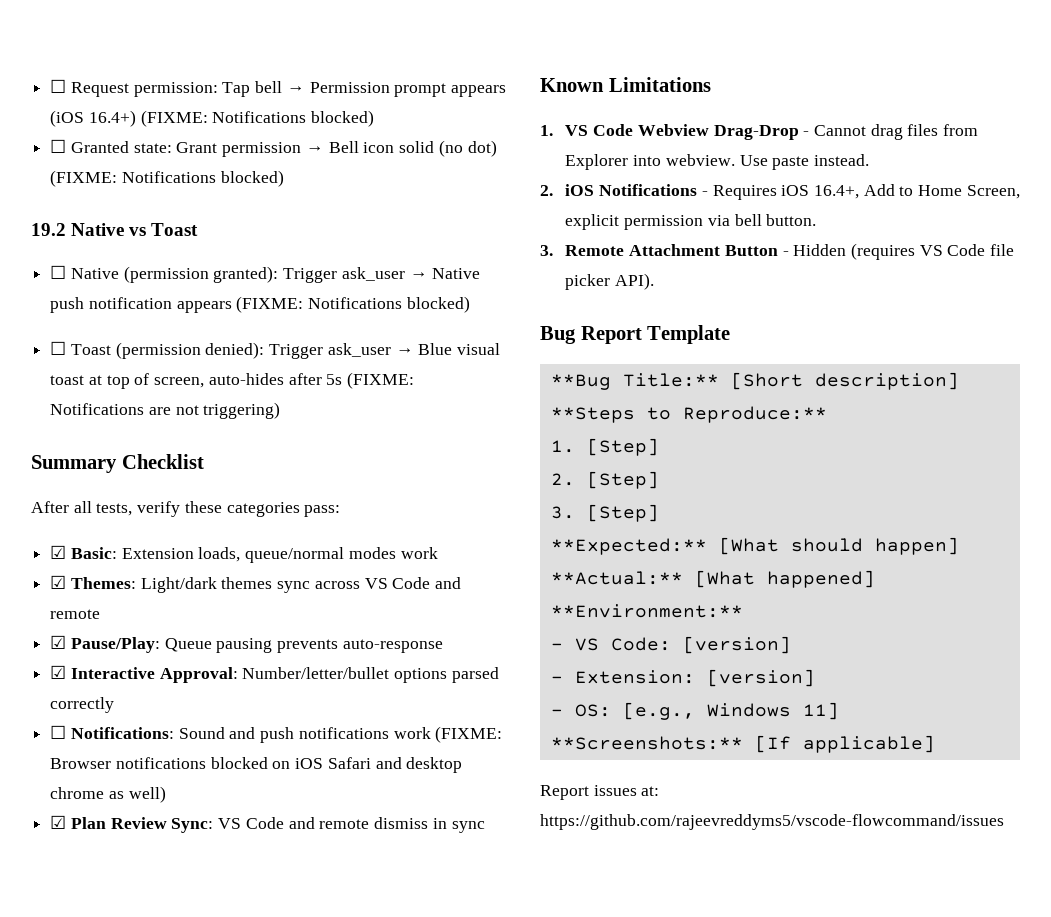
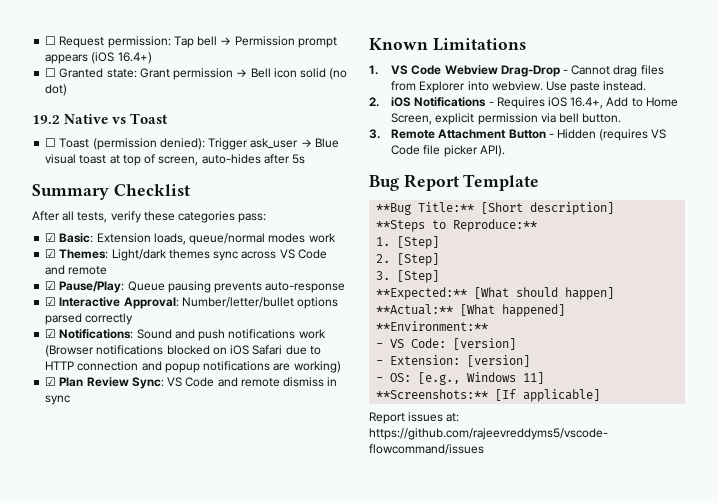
[140,110,375,127] (FIXME: Notifications blocked) -> (152, 58) none
[50,170,284,187] (FIXME: Notifications blocked) -> (68, 90) none
[50,265,481,283] [50,296,470,313] // ☐ Native (permission granted): Trigger ask_user → Native push notification appears (FIXME: Notifications blocked) -> (169, 118) none
[347,372,415,389] [50,402,281,419] (FIXME: Notifications are not triggering) -> (306, 159) none
[50,725,67,739] ☐ -> [45,329,57,338] ☑
[435,726,503,743] [50,758,112,769] (FIXME: Browser -> [45,345,95,357] (Browser
[375,757,463,773] [50,786,166,803] and desktop chrome as well) -> [285,345,321,355] [45,361,341,373] due to HTTP connection and popup notifications are working)

